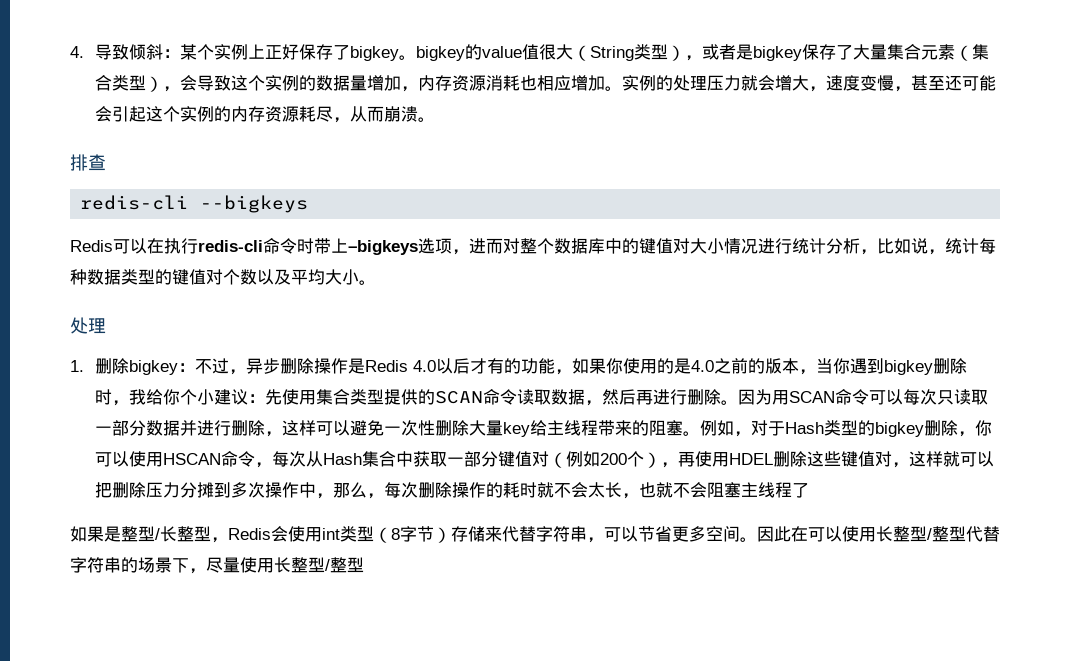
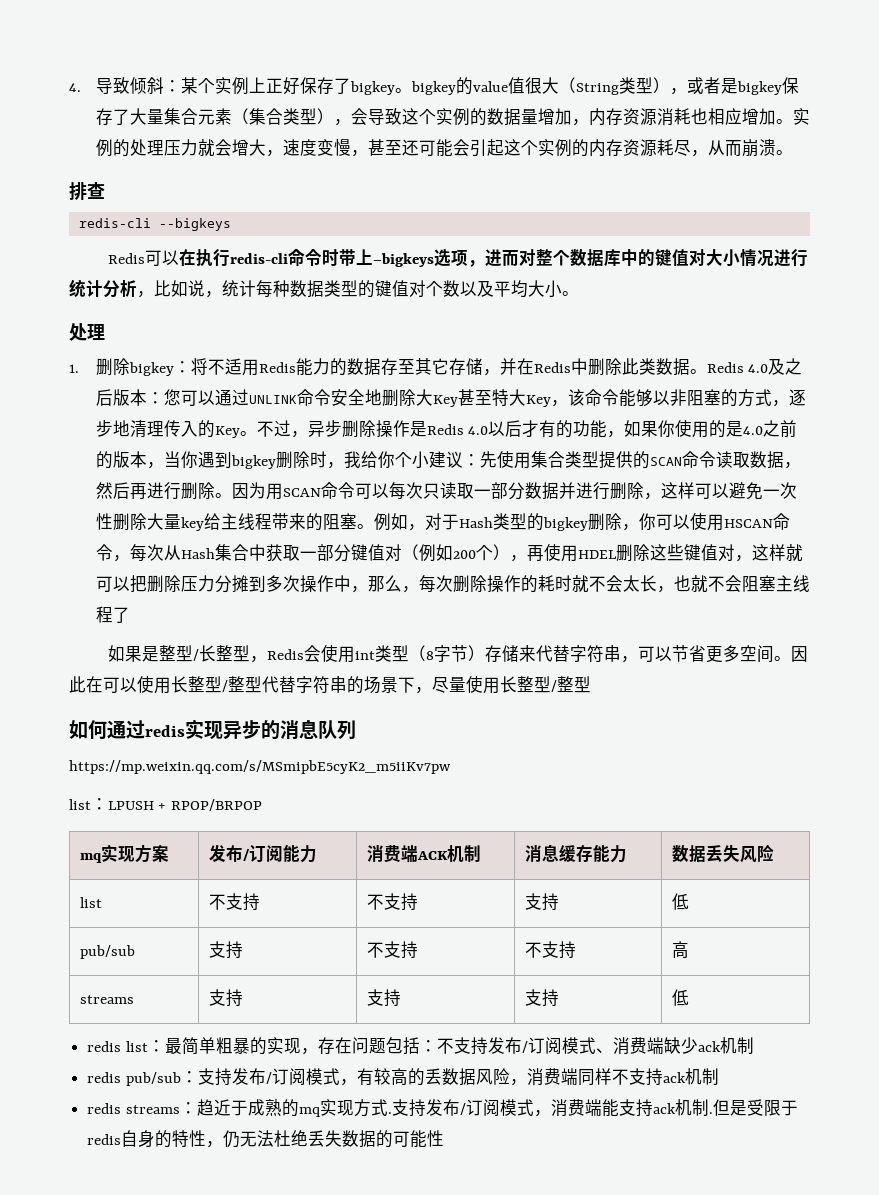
(195, 367) none -> [190,358,803,376] [95,389,806,407] [95,420,257,438] 将不适用Redis能力的数据存至其它存储，并在Redis中删除此类数据。Redis 4.0及之后版本：您可以通过UNLINK命令安全地删除大Key甚至特大Key，该命令能够以非阻塞的方式，逐步地清理传入的Key。
(364, 565) none -> [69,719,356,740] [69,760,451,774] [69,798,262,811] [79,844,169,863] [208,844,317,863] [366,845,481,863] [524,844,627,863] [671,844,774,863] [79,897,102,908] [208,893,260,911] [366,893,418,911] [524,893,559,911] [671,893,689,910] [79,945,135,959] [208,941,243,959] [366,941,418,959] [524,941,576,959] [671,941,689,959] [79,995,134,1004] [208,989,243,1007] [366,989,401,1007] [524,989,559,1007] [671,989,689,1006] [87,1037,754,1055] [87,1068,719,1086] [87,1099,798,1117] [87,1130,445,1148] // 如何通过redis实现异步的消息队列 // https://mp.weixin.qq.com/s/MSmipbE5cyK2_m5iiKv7pw // list：LPUSH + RPOP/BRPOP // mq实现方案 | 发布/订阅能力 | 消费端ACK机制 | 消息缓存能力 | 数据丢失风险 // list | 不支持 | 不支持 | 支持 | 低 // pub/sub | 支持 | 不支持 | 不支持 | 高 // streams | 支持 | 支持 | 支持 | 低 // redis list：最简单粗暴的实现，存在问题包括：不支持发布/订阅模式、消费端缺少ack机制 // redis pub/sub：支持发布/订阅模式，有较高的丢数据风险，消费端同样不支持ack机制 // redis streams：趋近于成熟的mq实现方式.支持发布/订阅模式，消费端能支持ack机制.但是受限于redis自身的特性，仍无法杜绝丢失数据的可能性

